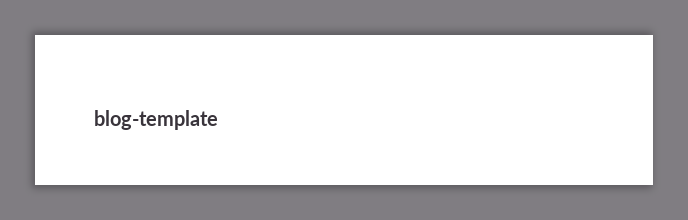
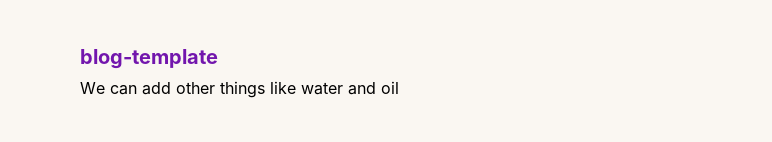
(218, 120) none -> [80,81,399,98] // We can add other things like water and oil

